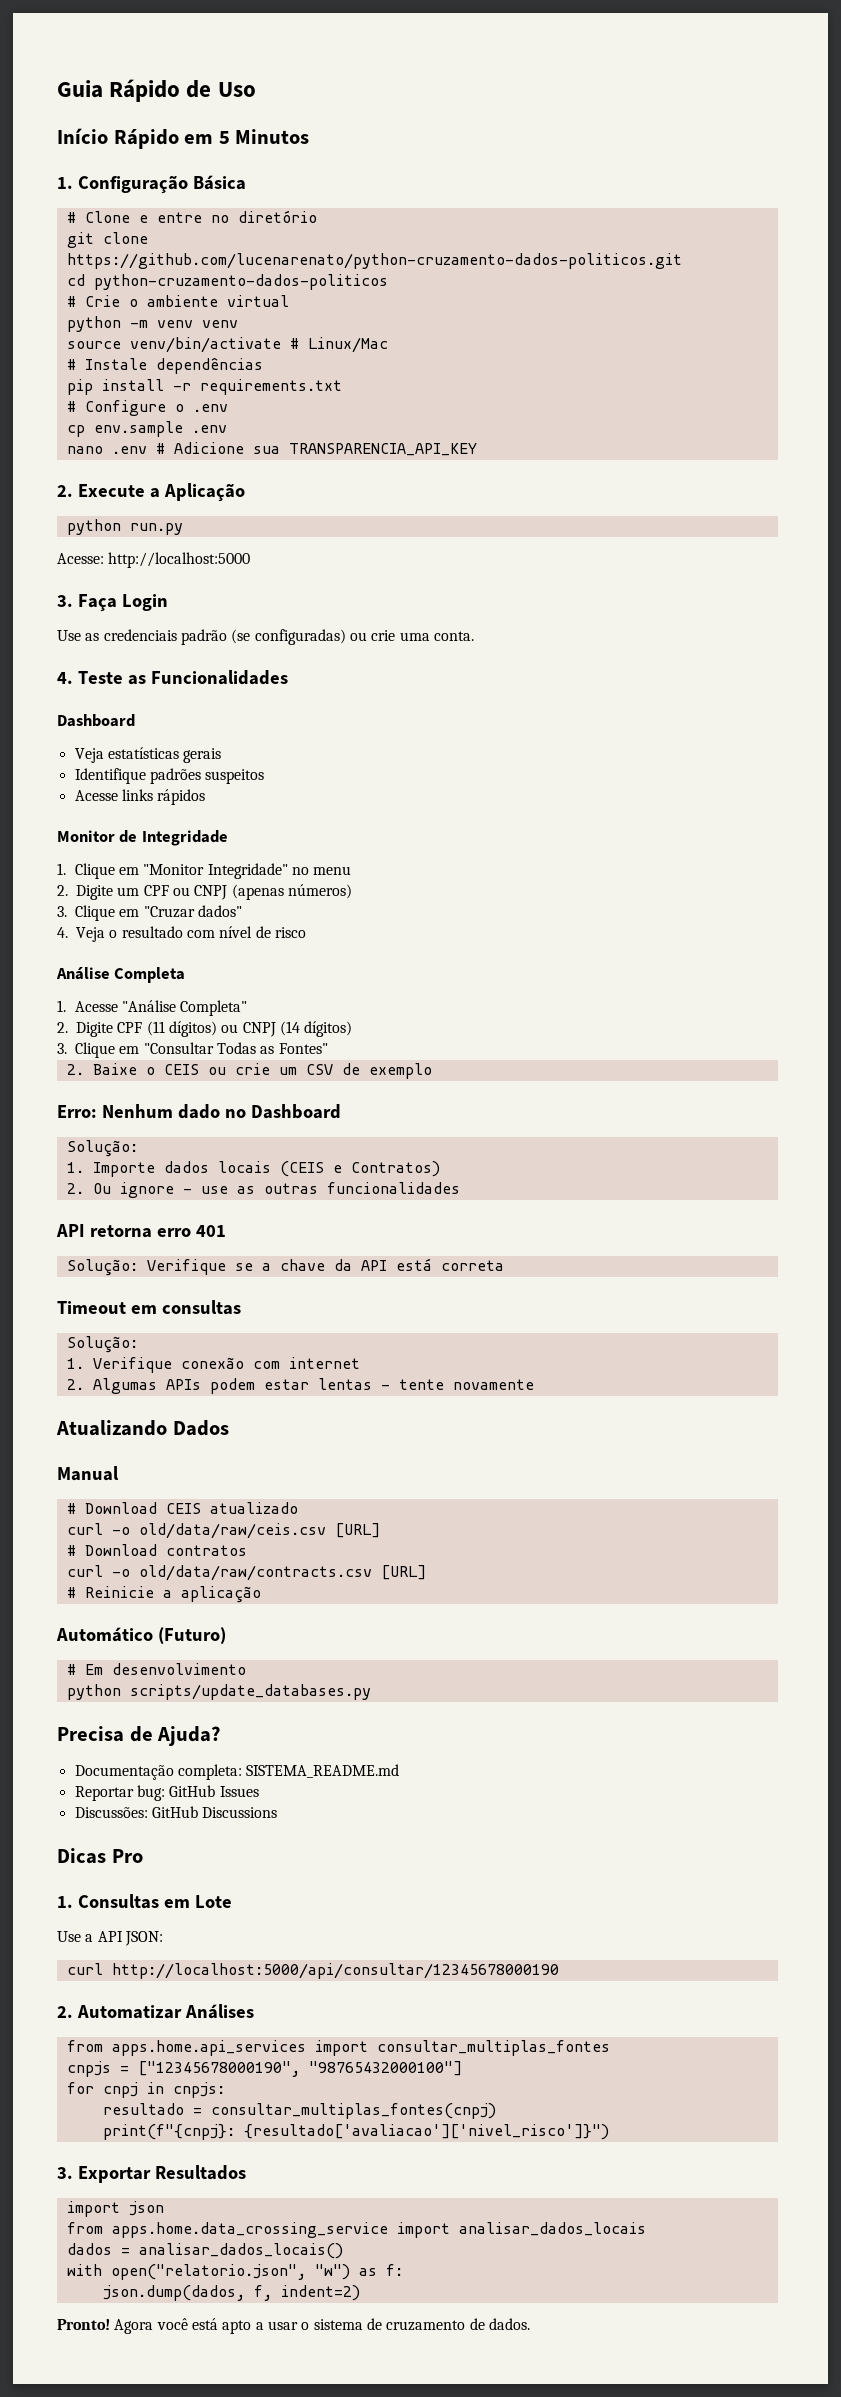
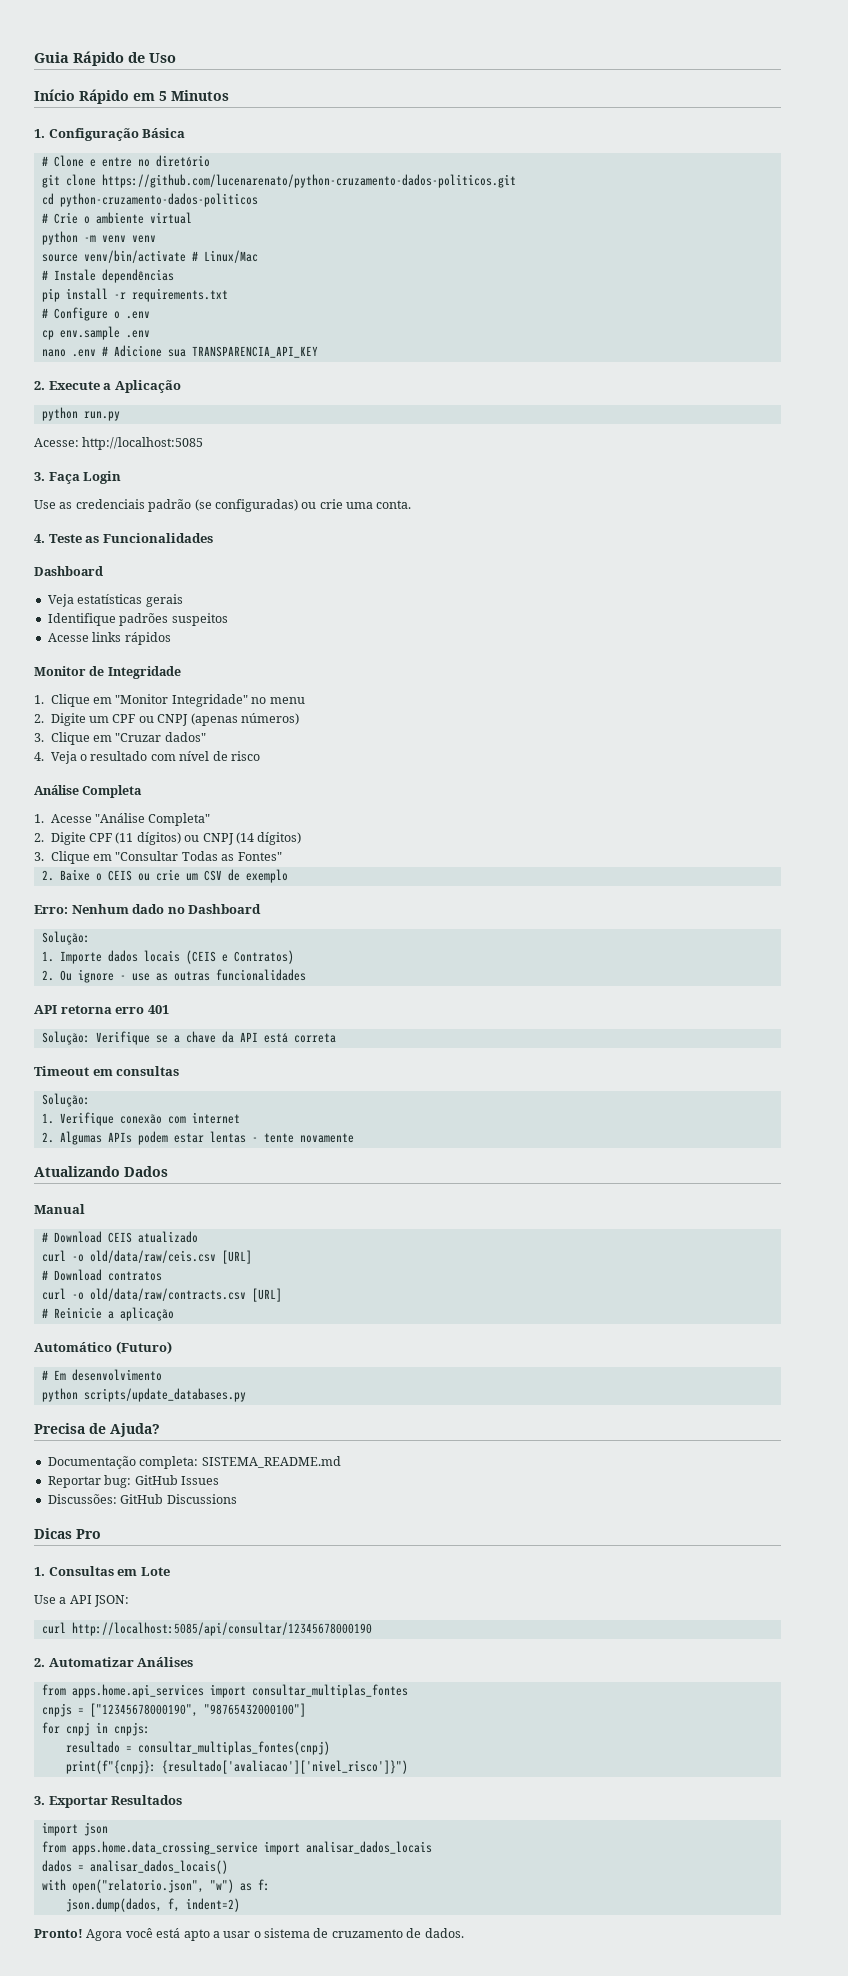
[108,552,251,568] http://localhost:5000 -> [82,437,204,450] http://localhost:5085
[111,1963,559,1979] http://localhost:5000/api/consultar/12345678000190 -> [71,1622,372,1636] http://localhost:5085/api/consultar/12345678000190

